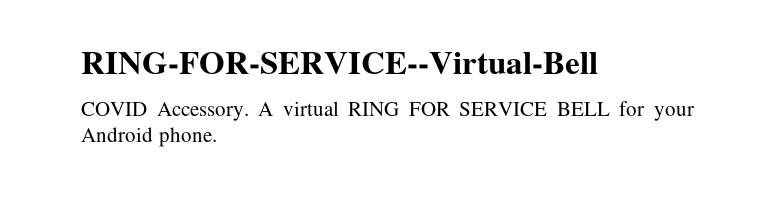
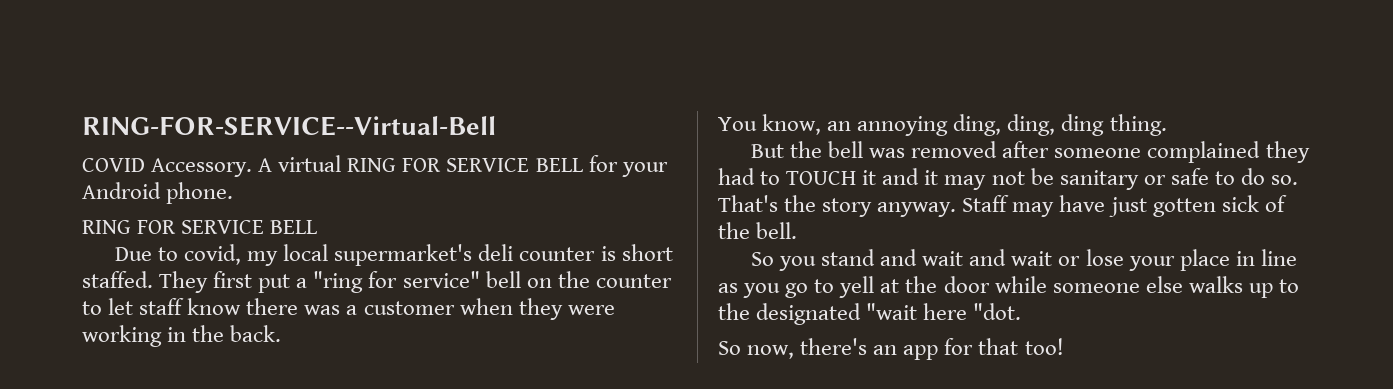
(217, 137) none -> [82,220,318,234] [114,244,673,266] [82,271,672,293] [82,298,615,320] [82,325,282,347] [718,114,1167,136] [750,141,1310,163] [718,168,1299,190] [718,195,1287,217] [718,222,798,239] [750,249,1297,271] [718,276,1299,298] [718,303,1022,325] [718,338,1064,360] // RING FOR SERVICE BELL // Due to covid, my local supermarket's deli counter is short staffed. They first put a "ring for service" bell on the counter to let staff know there was a customer when they were working in the back. // You know, an annoying ding, ding, ding thing. // But the bell was removed after someone complained they had to TOUCH it and it may not be sanitary or safe to do so. That's the story anyway. Staff may have just gotten sick of the bell. // So you stand and wait and wait or lose your place in line as you go to yell at the door while someone else walks up to the designated "wait here "dot. // So now, there's an app for that too!

